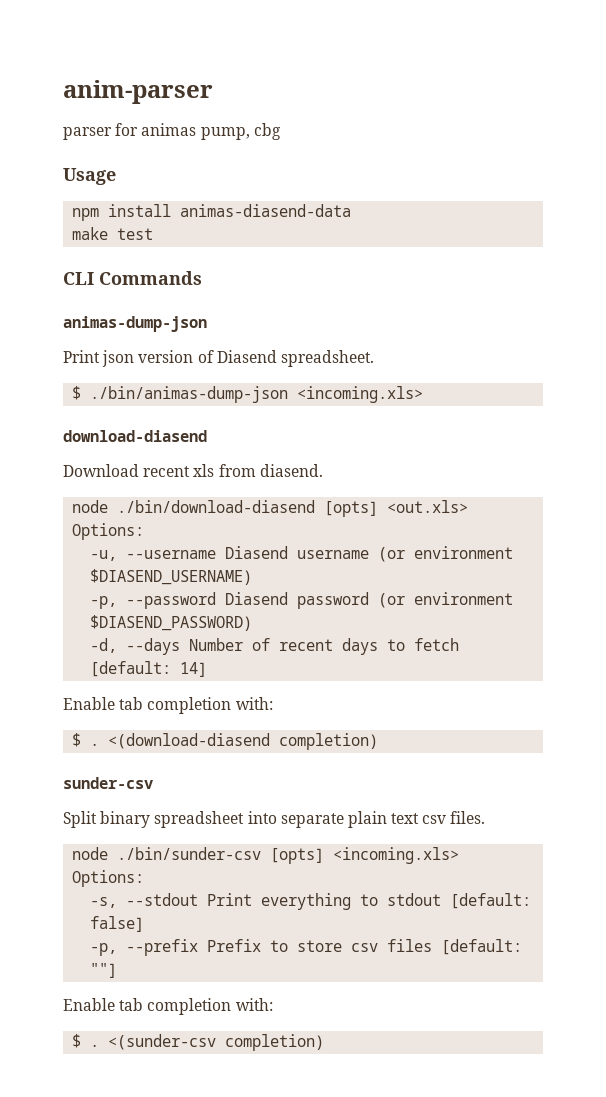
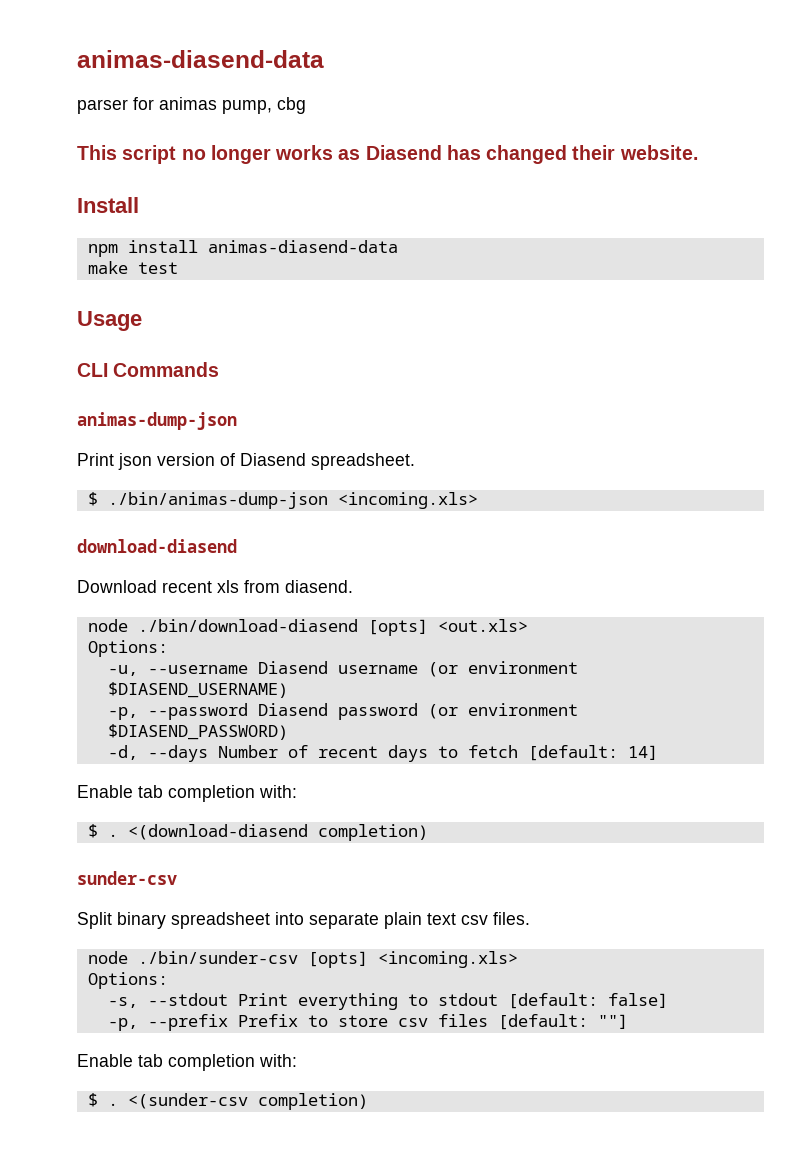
[63,80,213,104] anim-parser -> [77,50,324,68] animas-diasend-data
[63,168,116,185] Usage -> [77,145,698,164] [77,197,139,213] This script no longer works as Diasend has changed their website. // Install
(154, 234) none -> [77,311,142,331] // Usage

